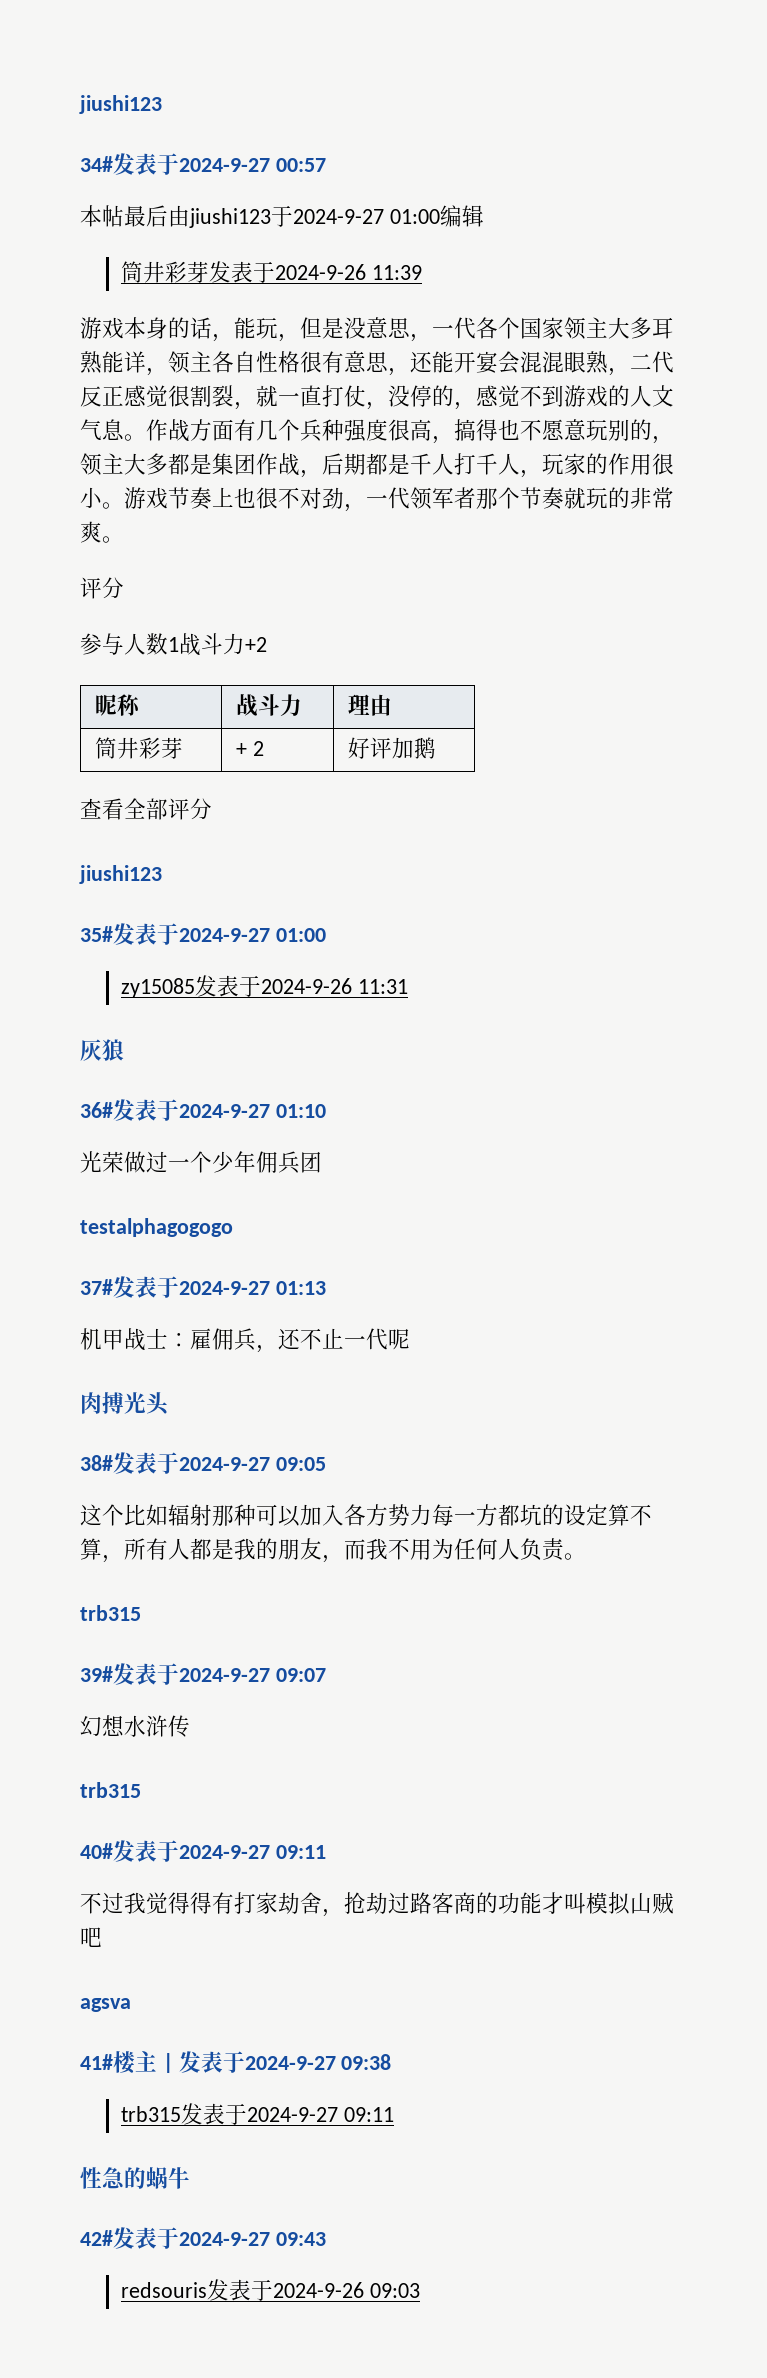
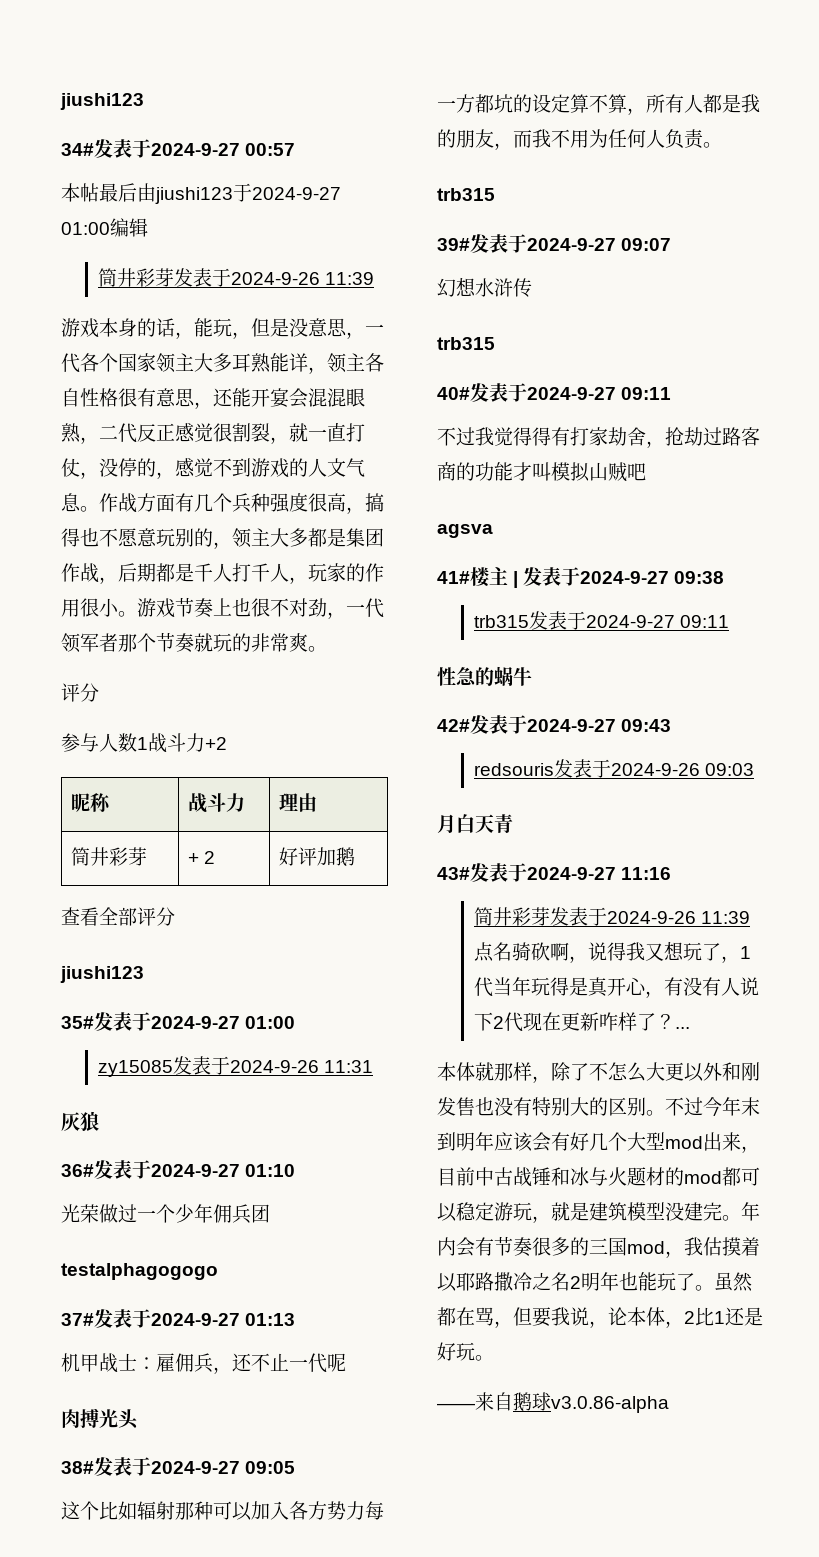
(420, 2290) none -> [437,814,513,834] [437,863,672,882] [474,907,751,926] [474,941,752,963] [474,977,760,998] [474,1012,691,1032] [437,1062,760,1083] [437,1097,760,1117] [437,1132,760,1153] [437,1167,760,1187] [437,1202,760,1223] [437,1236,760,1258] [437,1272,753,1292] [437,1307,763,1328] [437,1342,494,1361] [437,1392,669,1413] // 月白天青 // 43#发表于2024-9-27 11:16 // 筒井彩芽发表于2024-9-26 11:39点名骑砍啊，说得我又想玩了，1代当年玩得是真开心，有没有人说下2代现在更新咋样了？... // 本体就那样，除了不怎么大更以外和刚发售也没有特别大的区别。不过今年末到明年应该会有好几个大型mod出来，目前中古战锤和冰与火题材的mod都可以稳定游玩，就是建筑模型没建完。年内会有节奏很多的三国mod，我估摸着以耶路撒冷之名2明年也能玩了。虽然都在骂，但要我说，论本体，2比1还是好玩。 // ——来自鹅球v3.0.86-alpha

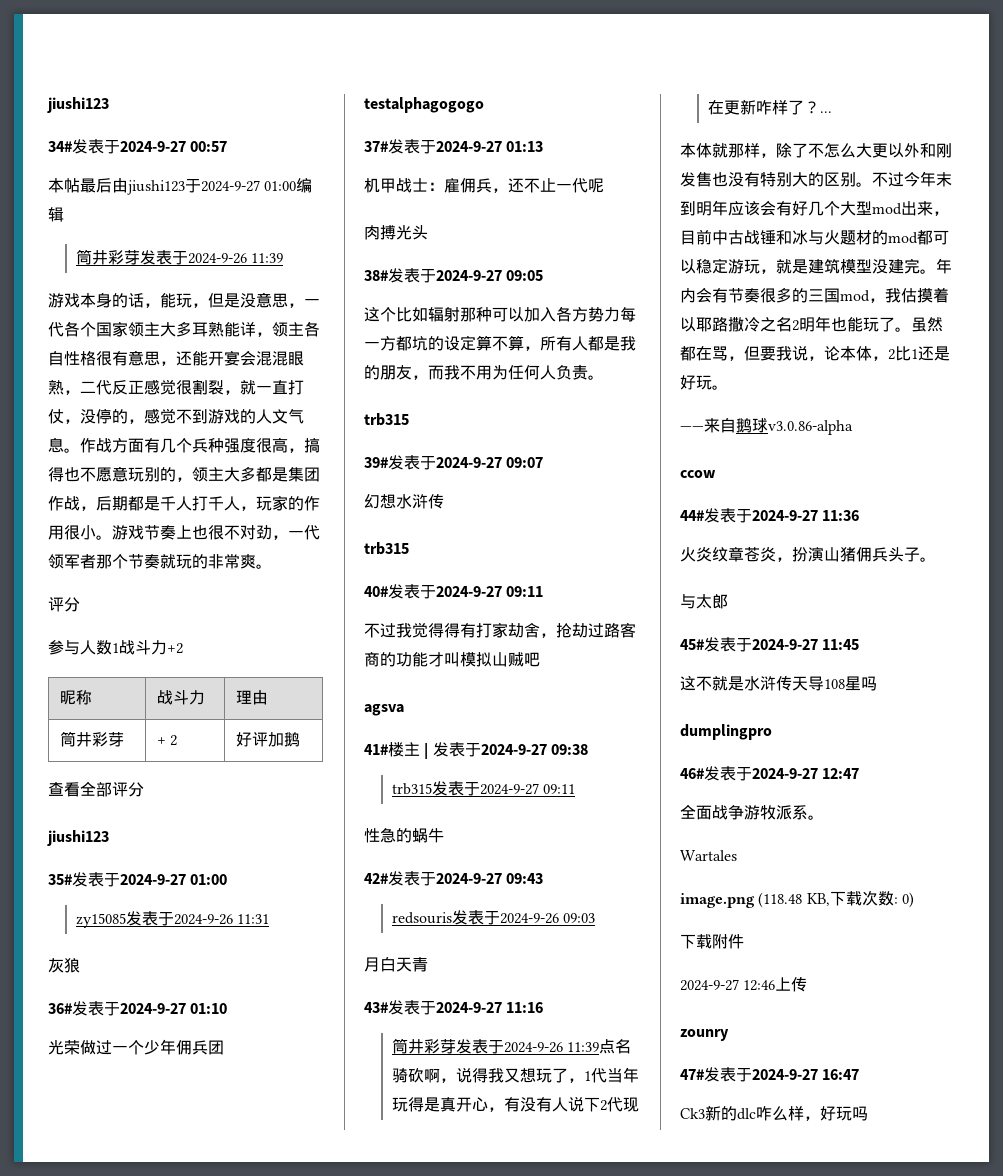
(669, 1404) none -> [680,470,716,478] [680,508,860,523] [680,546,936,562] [680,594,728,609] [680,637,860,652] [680,676,877,691] [680,724,772,740] [680,766,860,781] [680,804,824,820] [680,850,737,861] [680,890,914,908] [680,934,744,949] [680,977,808,992] [680,1029,729,1041] [680,1067,860,1082] [680,1105,868,1121] // ccow // 44#发表于2024-9-27 11:36 // 火炎纹章苍炎，扮演山猪佣兵头子。 // 与太郎 // 45#发表于2024-9-27 11:45 // 这不就是水浒传天导108星吗 // dumplingpro // 46#发表于2024-9-27 12:47 // 全面战争游牧派系。 // Wartales // image.png (118.48 KB,下载次数: 0) // 下载附件 // 2024-9-27 12:46上传 // zounry // 47#发表于2024-9-27 16:47 // Ck3新的dlc咋么样，好玩吗

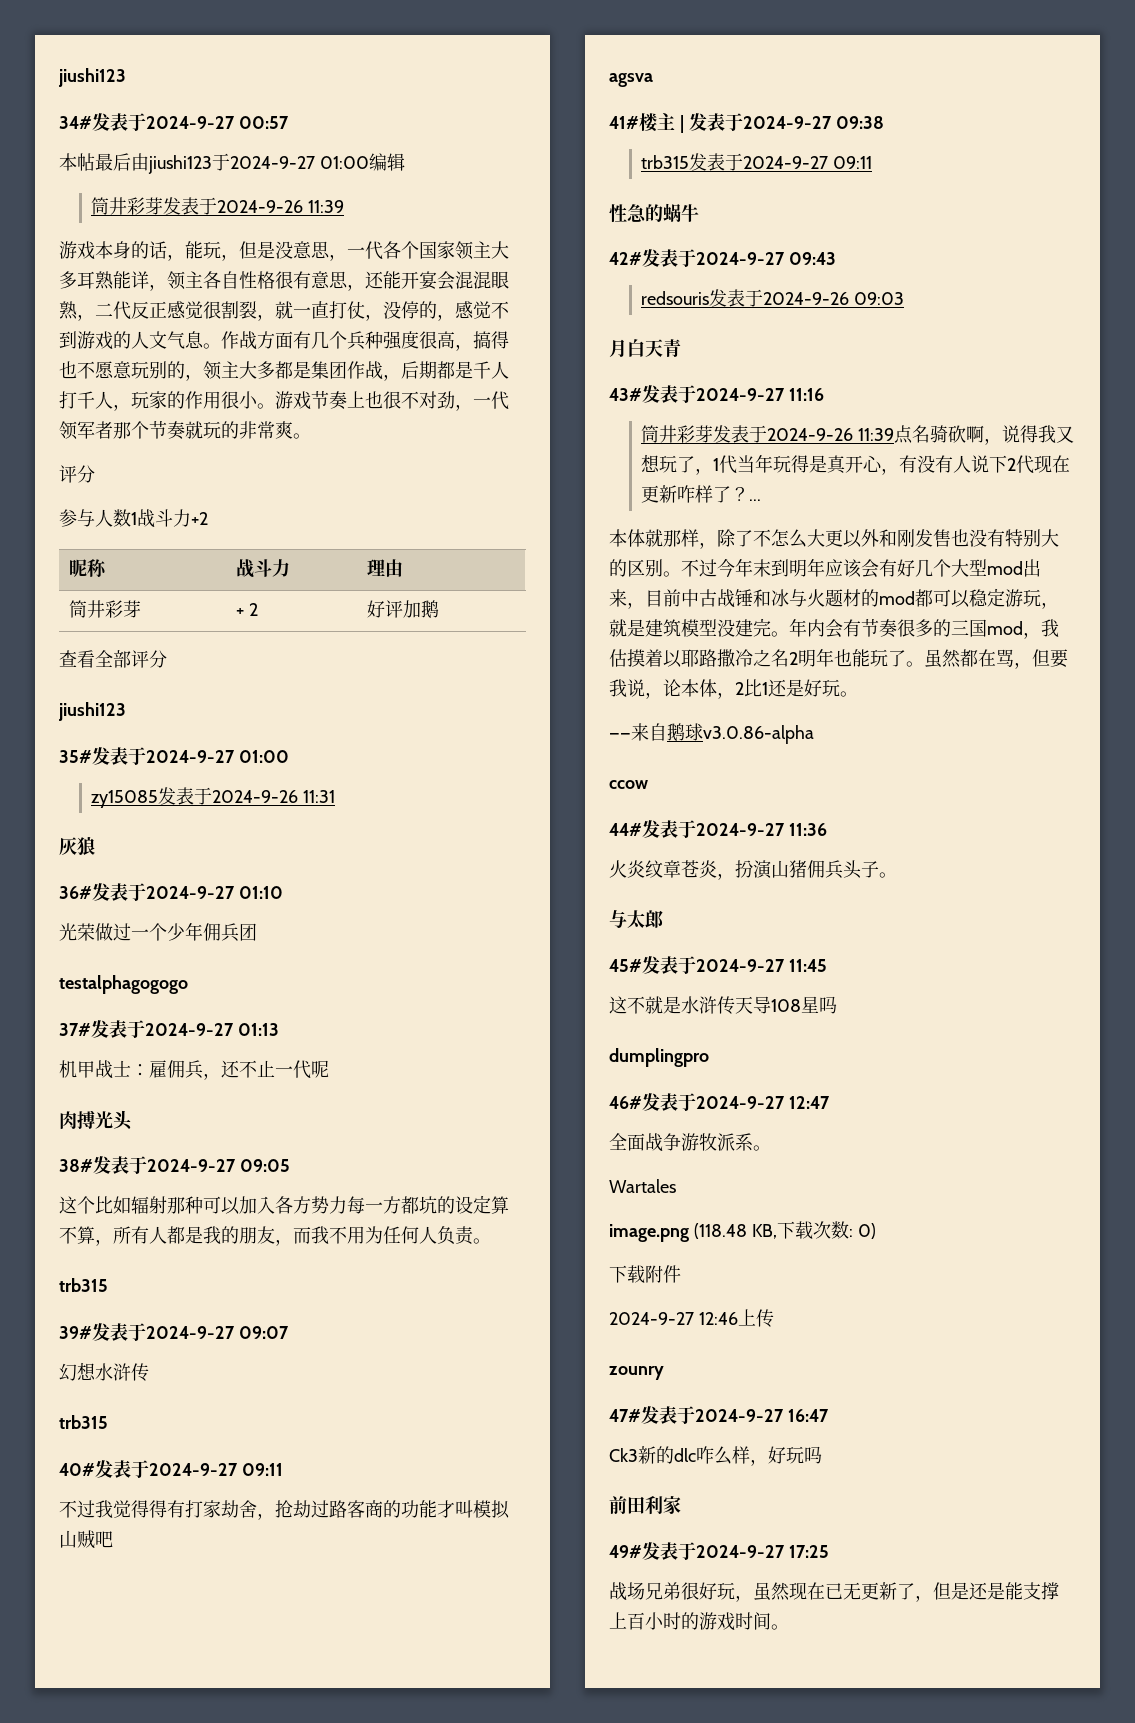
(868, 1113) none -> [609,1496,681,1515] [609,1542,829,1560] [609,1582,1059,1602] [609,1612,789,1631] // 前田利家 // 49#发表于2024-9-27 17:25 // 战场兄弟很好玩，虽然现在已无更新了，但是还是能支撑上百小时的游戏时间。

